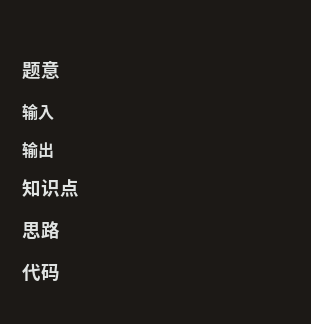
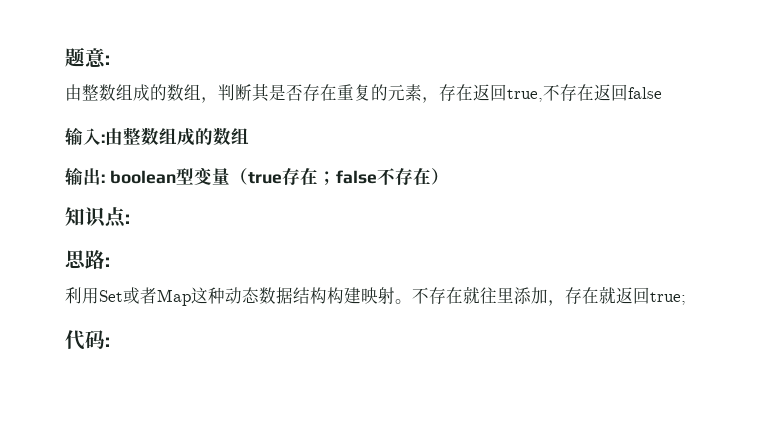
[22,103,54,120] [22,141,54,158] // 输入 // 输出 -> [105,55,110,65] [65,84,662,103] [65,127,249,146] [65,167,449,185] : // 由整数组成的数组，判断其是否存在重复的元素，存在返回true,不存在返回false // 输入:由整数组成的数组 // 输出: boolean型变量（true存在；false不存在）
(79, 188) none -> [125,214,130,224] :
(60, 230) none -> [105,257,110,267] [65,287,686,306] : // 利用Set或者Map这种动态数据结构构建映射。不存在就往里添加，存在就返回true;
(60, 272) none -> [105,337,110,347] :

